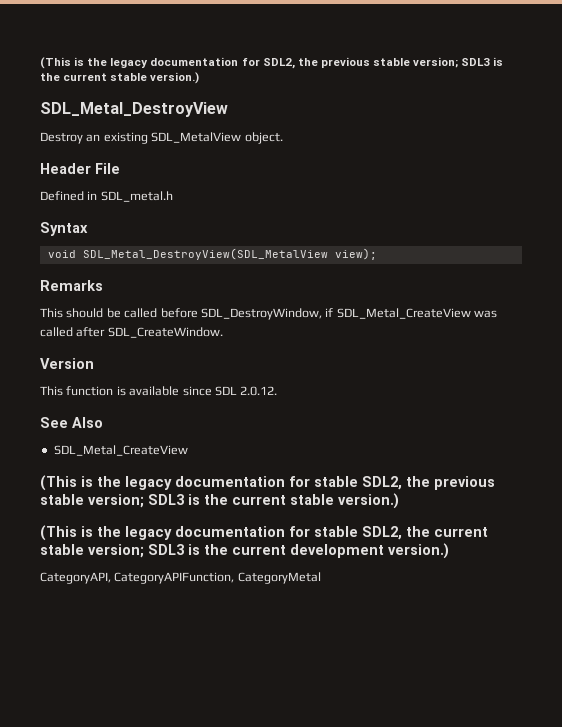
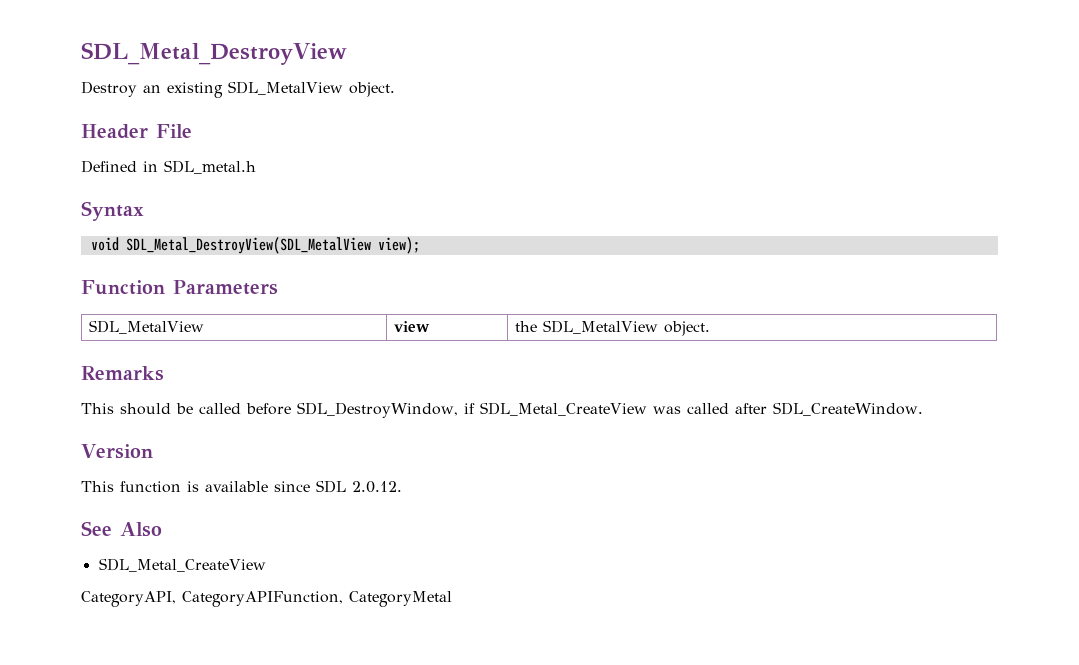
[40,57,504,69] [40,72,200,84] (This is the legacy documentation for SDL2, the previous stable version; SDL3 is the current stable version.) // -> (81, 53) none
(377, 254) none -> [81,280,278,295] [88,320,204,334] [393,321,430,332] [514,320,710,336] // Function Parameters // SDL_MetalView | view | the SDL_MetalView object.
[40,475,495,491] [40,493,399,509] [40,525,488,541] [40,543,449,559] // (This is the legacy documentation for stable SDL2, the previous stable version; SDL3 is the current stable version.) // (This is the legacy documentation for stable SDL2, the current stable version; SDL3 is the current development version.) -> (266, 565) none

